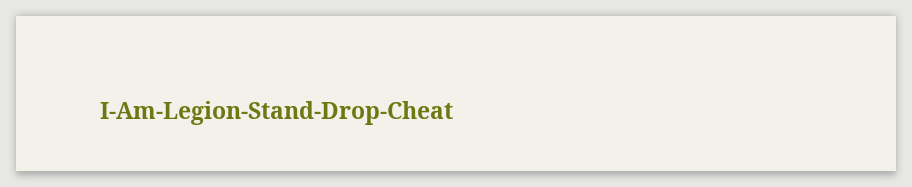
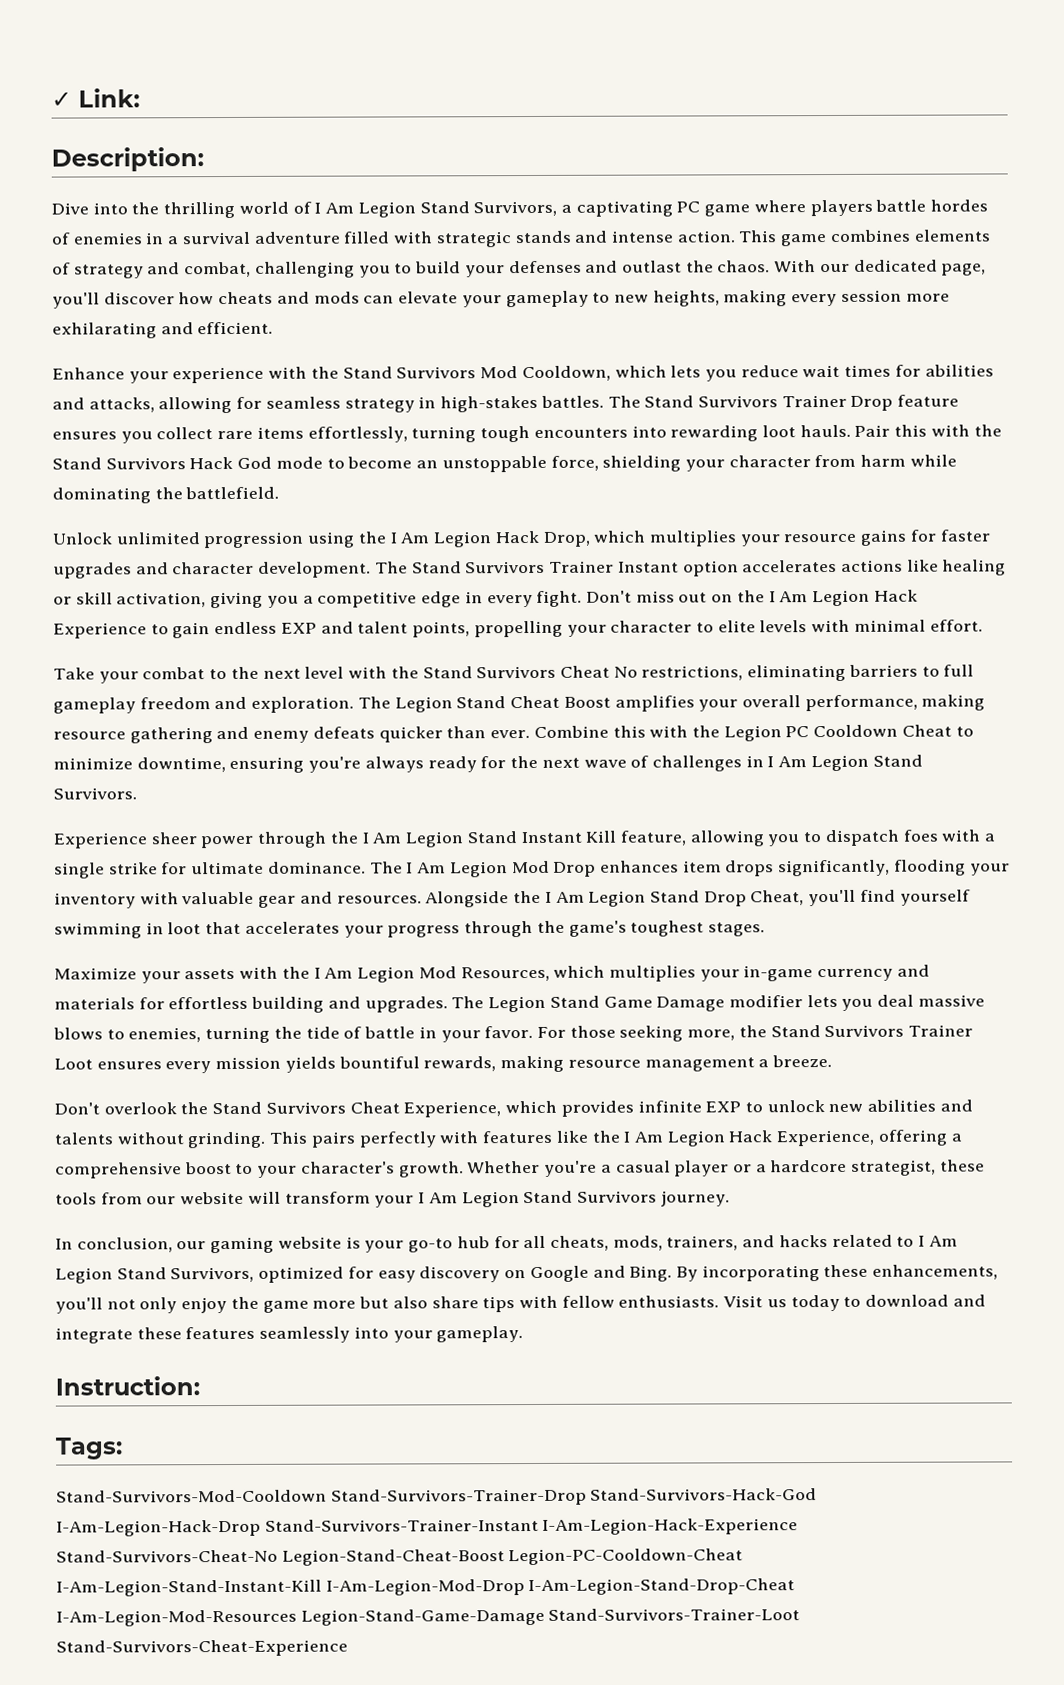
[100,101,453,125] I-Am-Legion-Stand-Drop-Cheat -> [51,88,140,108] [51,147,204,172] [51,199,989,219] [51,229,991,248] [52,259,987,279] [52,289,950,309] [52,321,274,339] [52,364,994,384] [52,394,960,414] [52,424,1002,444] [52,454,957,473] [52,486,280,504] [52,529,991,549] [53,559,1007,579] [53,589,918,609] [53,619,983,639] [53,664,975,684] [53,694,986,714] [53,724,974,744] [53,754,923,774] [53,787,137,800] [53,829,996,849] [54,859,1010,879] [54,889,971,909] [54,920,765,939] [54,964,930,984] [54,994,985,1013] [53,1024,974,1044] [54,1055,832,1074] [54,1099,973,1118] [54,1129,962,1149] [55,1159,985,1179] [55,1190,730,1208] [55,1234,958,1254] [55,1264,999,1284] [55,1294,986,1314] [55,1326,524,1344] [55,1376,200,1396] [55,1437,123,1460] [56,1488,818,1506] [56,1518,799,1537] [56,1548,744,1566] [56,1578,796,1597] [56,1608,801,1627] [56,1639,348,1657] ✓ Link: // Description: // Dive into the thrilling world of I Am Legion Stand Survivors, a captivating PC game where players battle hordes of enemies in a survival adventure filled with strategic stands and intense action. This game combines elements of strategy and combat, challenging you to build your defenses and outlast the chaos. With our dedicated page, you'll discover how cheats and mods can elevate your gameplay to new heights, making every session more exhilarating and efficient. // Enhance your experience with the Stand Survivors Mod Cooldown, which lets you reduce wait times for abilities and attacks, allowing for seamless strategy in high-stakes battles. The Stand Survivors Trainer Drop feature ensures you collect rare items effortlessly, turning tough encounters into rewarding loot hauls. Pair this with the Stand Survivors Hack God mode to become an unstoppable force, shielding your character from harm while dominating the battlefield. // Unlock unlimited progression using the I Am Legion Hack Drop, which multiplies your resource gains for faster upgrades and character development. The Stand Survivors Trainer Instant option accelerates actions like healing or skill activation, giving you a competitive edge in every fight. Don't miss out on the I Am Legion Hack Experience to gain endless EXP and talent points, propelling your character to elite levels with minimal effort. // Take your combat to the next level with the Stand Survivors Cheat No restrictions, eliminating barriers to full gameplay freedom and exploration. The Legion Stand Cheat Boost amplifies your overall performance, making resource gathering and enemy defeats quicker than ever. Combine this with the Legion PC Cooldown Cheat to minimize downtime, ensuring you're always ready for the next wave of challenges in I Am Legion Stand Survivors. // Experience sheer power through the I Am Legion Stand Instant Kill feature, allowing you to dispatch foes with a single strike for ultimate dominance. The I Am Legion Mod Drop enhances item drops significantly, flooding your inventory with valuable gear and resources. Alongside the I Am Legion Stand Drop Cheat, you'll find yourself swimming in loot that accelerates your progress through the game's toughest stages. // Maximize your assets with the I Am Legion Mod Resources, which multiplies your in-game currency and materials for effortless building and upgrades. The Legion Stand Game Damage modifier lets you deal massive blows to enemies, turning the tide of battle in your favor. For those seeking more, the Stand Survivors Trainer Loot ensures every mission yields bountiful rewards, making resource management a breeze. // Don't overlook the Stand Survivors Cheat Experience, which provides infinite EXP to unlock new abilities and talents without grinding. This pairs perfectly with features like the I Am Legion Hack Experience, offering a comprehensive boost to your character's growth. Whether you're a casual player or a hardcore strategist, these tools from our website will transform your I Am Legion Stand Survivors journey. // In conclusion, our gaming website is your go-to hub for all cheats, mods, trainers, and hacks related to I Am Legion Stand Survivors, optimized for easy discovery on Google and Bing. By incorporating these enhancements, you'll not only enjoy the game more but also share tips with fellow enthusiasts. Visit us today to download and integrate these features seamlessly into your gameplay. // Instruction: // Tags: // Stand-Survivors-Mod-Cooldown Stand-Survivors-Trainer-Drop Stand-Survivors-Hack-God I-Am-Legion-Hack-Drop Stand-Survivors-Trainer-Instant I-Am-Legion-Hack-Experience Stand-Survivors-Cheat-No Legion-Stand-Cheat-Boost Legion-PC-Cooldown-Cheat I-Am-Legion-Stand-Instant-Kill I-Am-Legion-Mod-Drop I-Am-Legion-Stand-Drop-Cheat I-Am-Legion-Mod-Resources Legion-Stand-Game-Damage Stand-Survivors-Trainer-Loot Stand-Survivors-Cheat-Experience

